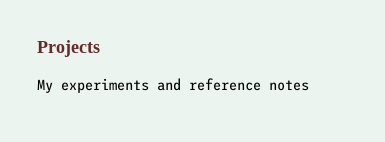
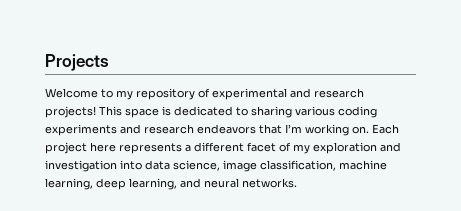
[37,78,309,93] My experiments and reference notes -> [45,88,364,100] [45,106,377,118] [45,124,399,136] [45,142,401,154] [45,160,387,172] [45,178,297,190] Welcome to my repository of experimental and research projects! This space is dedicated to sharing various coding experiments and research endeavors that I’m working on. Each project here represents a different facet of my exploration and investigation into data science, image classification, machine learning, deep learning, and neural networks.

